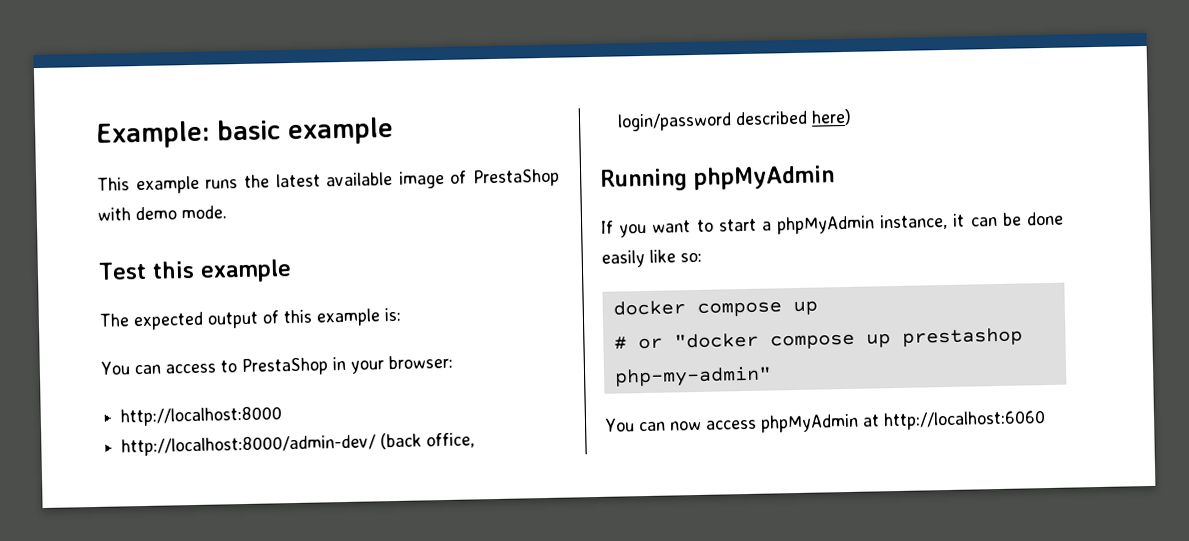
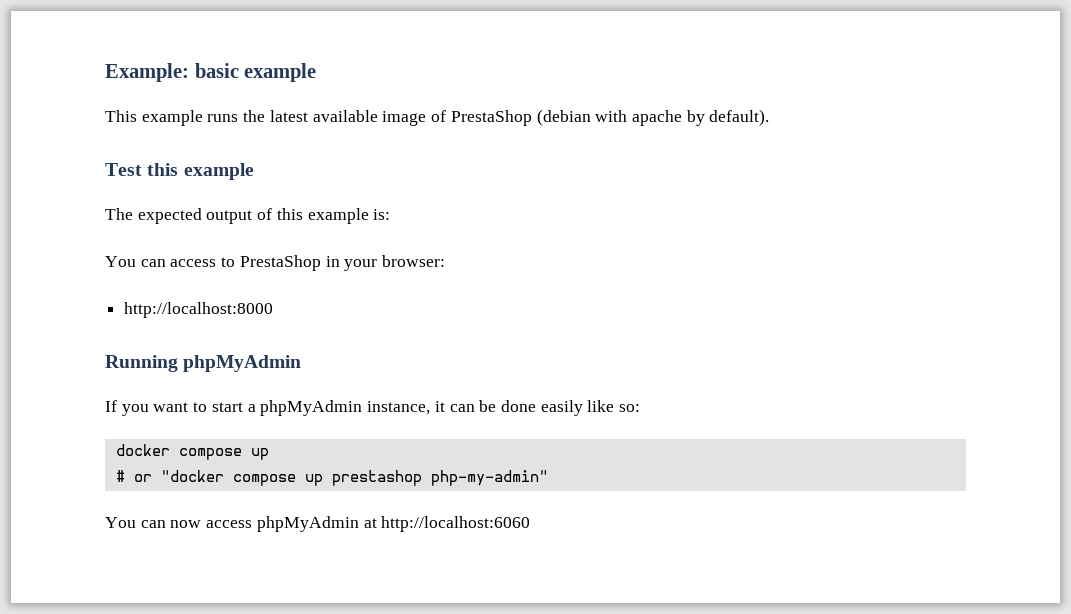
[97,205,227,221] with demo mode. -> [536,109,770,126] (debian with apache by default).
[121,432,476,457] [617,108,853,132] // http://localhost:8000/admin-dev/ (back office, login/password described here) -> (274, 310) none

